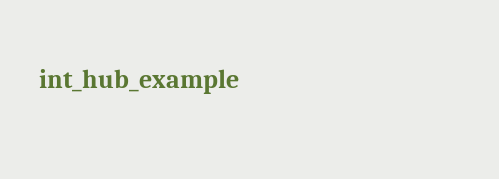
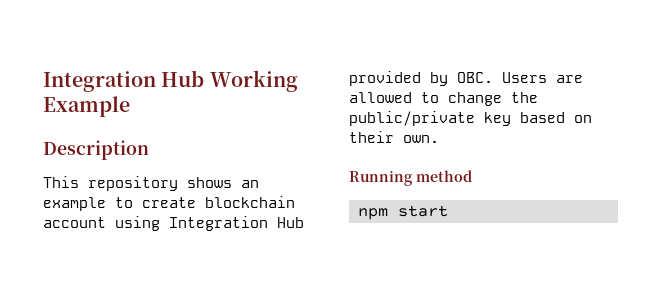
[39,69,239,94] int_hub_example -> [43,70,298,92] [43,96,130,117] [43,140,149,160] [43,176,259,191] [43,196,295,211] [43,216,304,231] [349,71,583,86] [349,92,538,106] [349,111,592,126] [349,131,439,143] [349,170,472,186] [357,205,448,220] Integration Hub Working Example // Description // This repository shows an example to create blockchain account using Integration Hub provided by OBC. Users are allowed to change the public/private key based on their own. // Running method // npm start

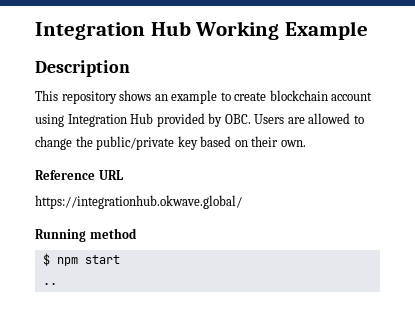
(439, 139) none -> [35,170,123,180] [35,195,242,209] // Reference URL // https://integrationhub.okwave.global/
(472, 176) none -> [42,253,50,266] $
(448, 211) none -> [42,283,57,285] // ..

